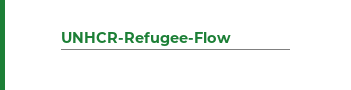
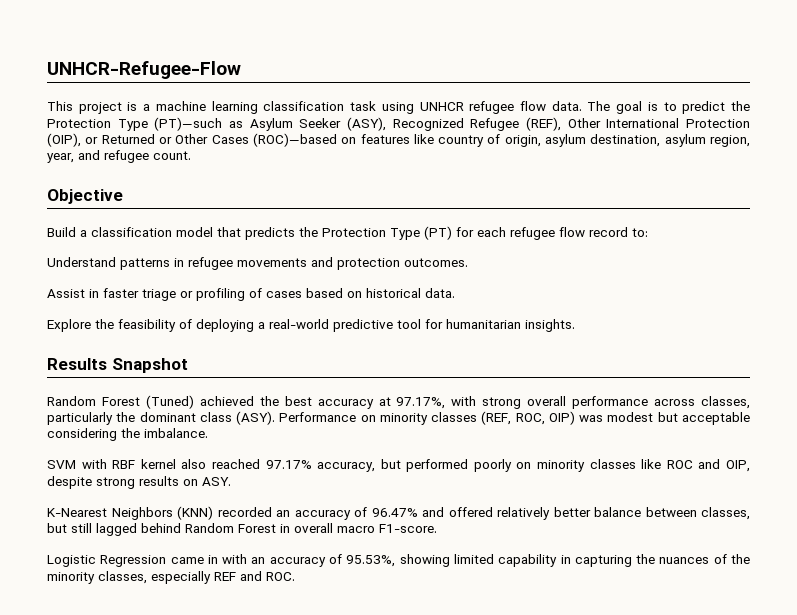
(231, 39) none -> [47,101,750,114] [47,117,750,131] [47,133,750,147] [47,150,191,163] [47,189,123,204] [47,226,648,240] [47,257,468,270] [47,288,455,301] [47,319,575,332] [47,358,188,373] [47,395,751,409] [47,411,750,425] [47,428,208,441] [47,459,750,472] [47,476,231,489] [47,506,750,520] [47,523,437,536] [47,554,750,567] [47,571,295,584] // This project is a machine learning classification task using UNHCR refugee flow data. The goal is to predict the Protection Type (PT)—such as Asylum Seeker (ASY), Recognized Refugee (REF), Other International Protection (OIP), or Returned or Other Cases (ROC)—based on features like country of origin, asylum destination, asylum region, year, and refugee count. // Objective // Build a classification model that predicts the Protection Type (PT) for each refugee flow record to: // Understand patterns in refugee movements and protection outcomes. // Assist in faster triage or profiling of cases based on historical data. // Explore the feasibility of deploying a real-world predictive tool for humanitarian insights. // Results Snapshot // Random Forest (Tuned) achieved the best accuracy at 97.17%, with strong overall performance across classes, particularly the dominant class (ASY). Performance on minority classes (REF, ROC, OIP) was modest but acceptable considering the imbalance. // SVM with RBF kernel also reached 97.17% accuracy, but performed poorly on minority classes like ROC and OIP, despite strong results on ASY. // K-Nearest Neighbors (KNN) recorded an accuracy of 96.47% and offered relatively better balance between classes, but still lagged behind Random Forest in overall macro F1-score. // Logistic Regression came in with an accuracy of 95.53%, showing limited capability in capturing the nuances of the minority classes, especially REF and ROC.

